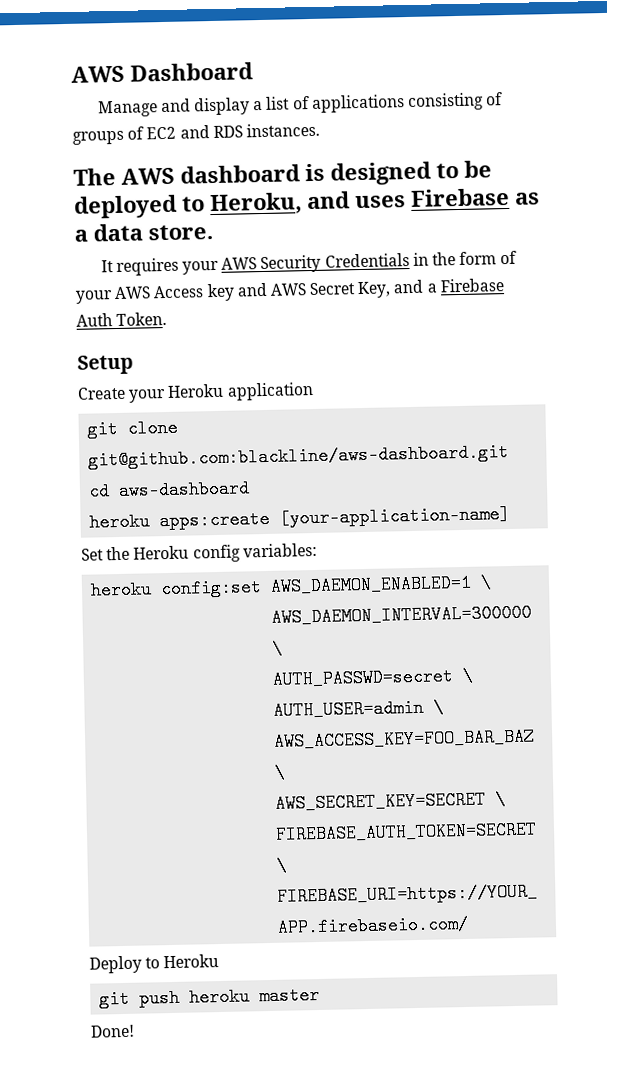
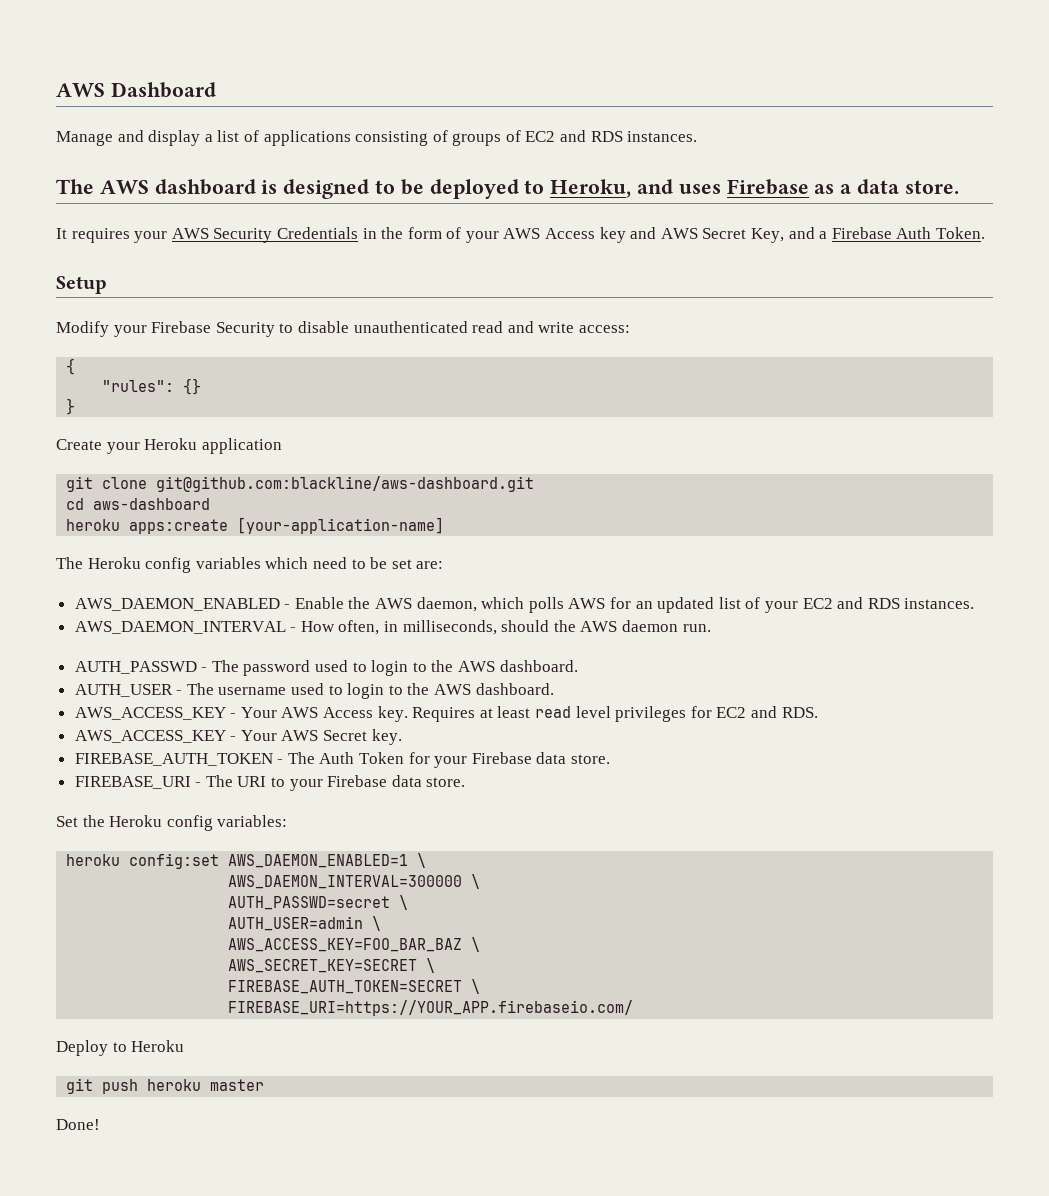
(134, 364) none -> [56,321,630,337] [66,358,76,375] [102,378,202,395] [66,398,76,415] // Modify your Firebase Security to disable unauthenticated read and write access: // { // "rules": {} // }
(511, 516) none -> [56,557,444,573] [74,597,975,613] [74,620,711,635] [74,660,578,676] [74,683,554,699] [74,706,818,722] [74,729,402,745] [74,752,611,768] [74,775,466,791] // The Heroku config variables which need to be set are: // AWS_DAEMON_ENABLED - Enable the AWS daemon, which polls AWS for an updated list of your EC2 and RDS instances. // AWS_DAEMON_INTERVAL - How often, in milliseconds, should the AWS daemon run. // AUTH_PASSWD - The password used to login to the AWS dashboard. // AUTH_USER - The username used to login to the AWS dashboard. // AWS_ACCESS_KEY - Your AWS Access key. Requires at least read level privileges for EC2 and RDS. // AWS_ACCESS_KEY - Your AWS Secret key. // FIREBASE_AUTH_TOKEN - The Auth Token for your Firebase data store. // FIREBASE_URI - The URI to your Firebase data store.

